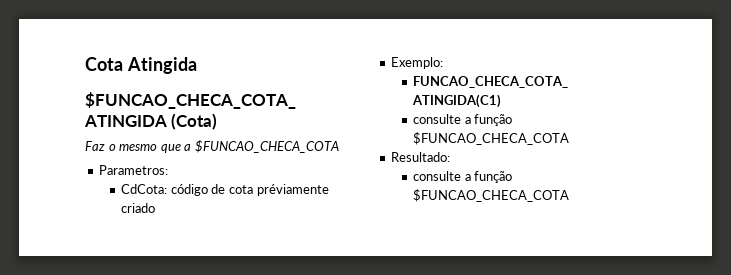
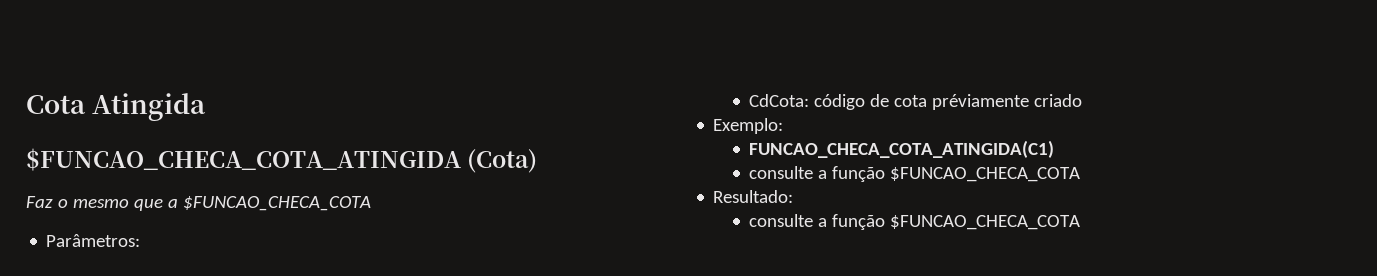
[99,165,169,175] Parametros: -> [46,234,141,247] Parâmetros:

